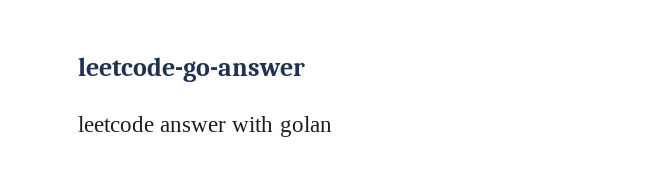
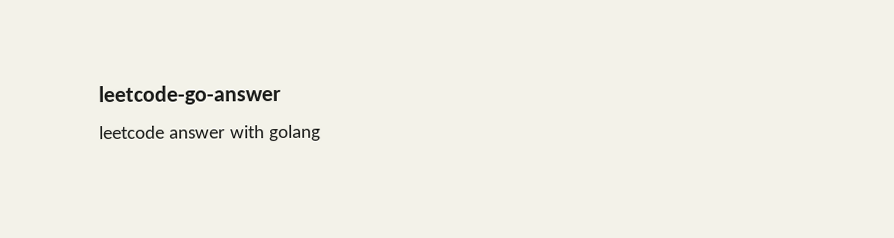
[279,116,332,137] golan -> [268,124,321,142] golang

